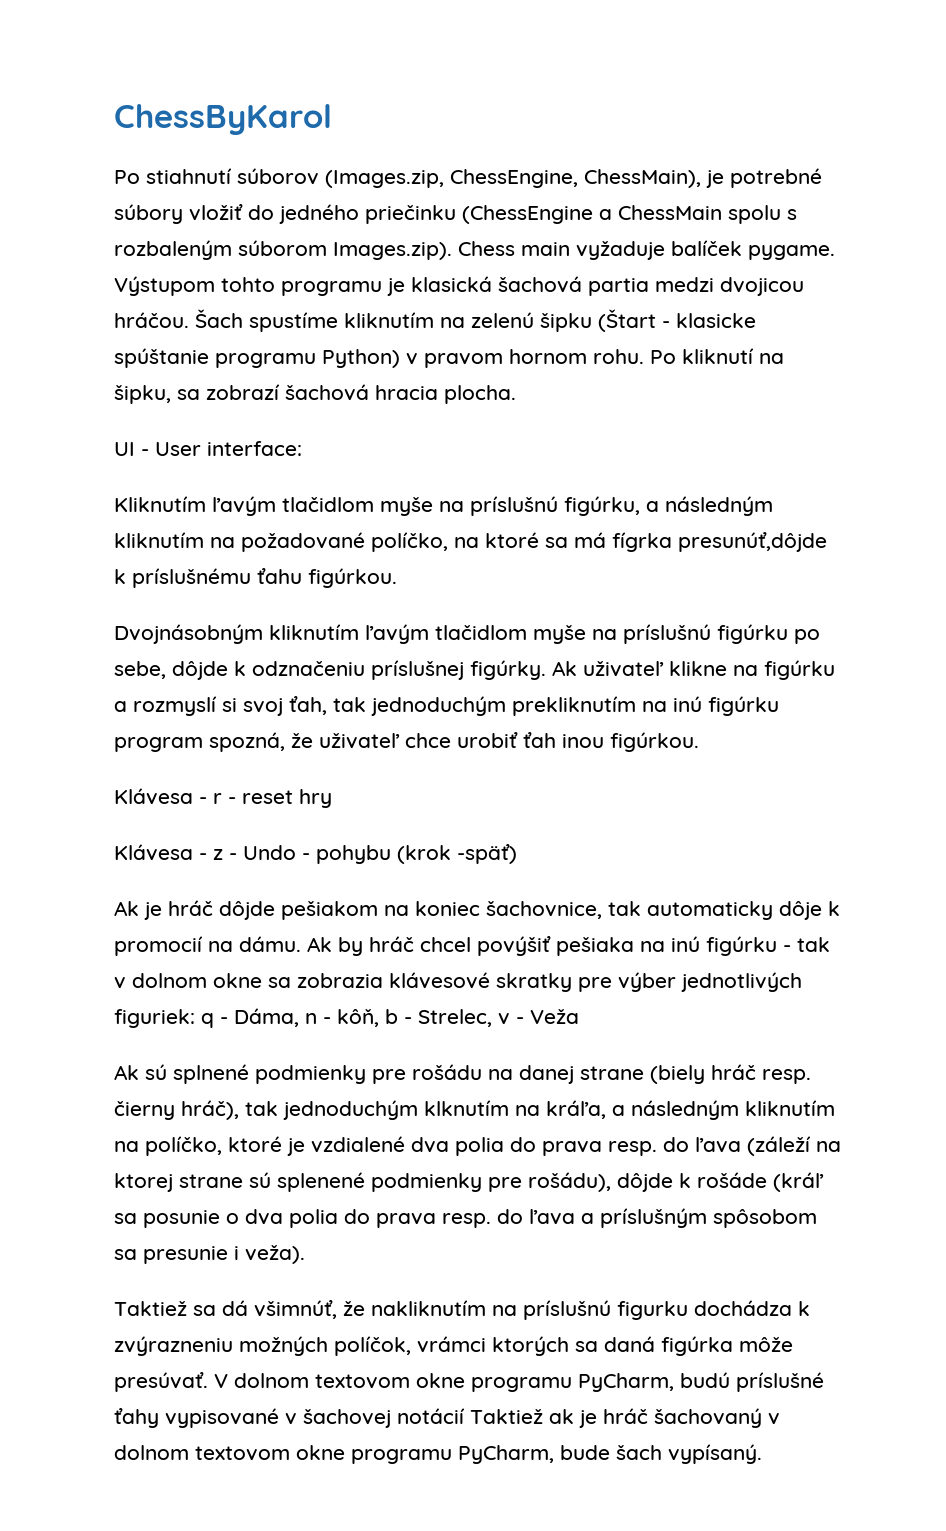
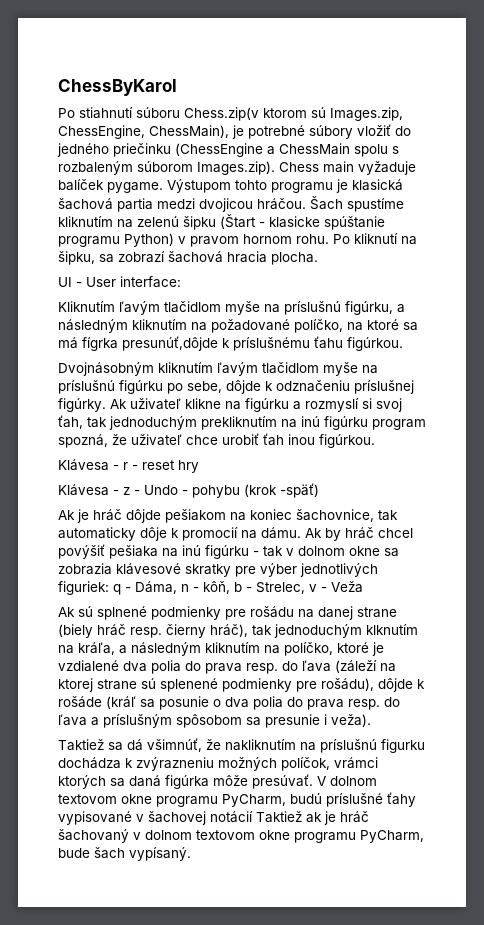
[237,168,444,188] súborov (Images.zip, -> [136,107,403,121] súboru Chess.zip(v ktorom sú Images.zip,

